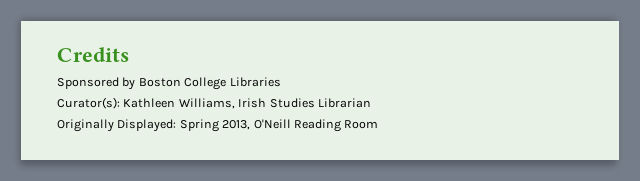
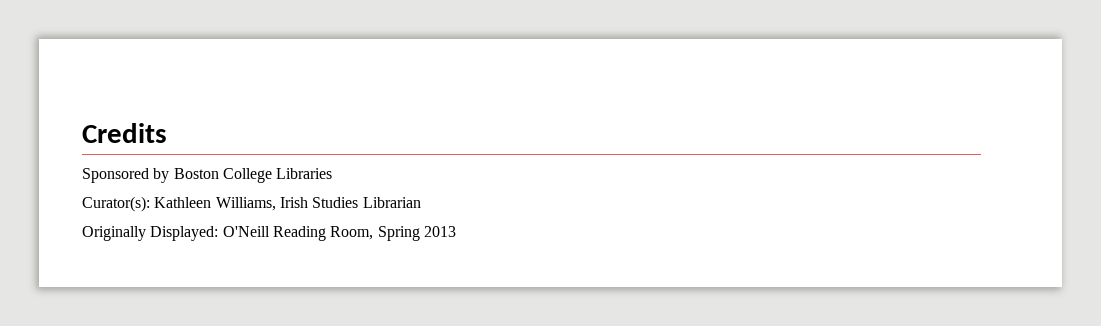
[179,119,379,132] Spring 2013, O'Neill Reading Room -> [222,226,456,241] O'Neill Reading Room, Spring 2013

